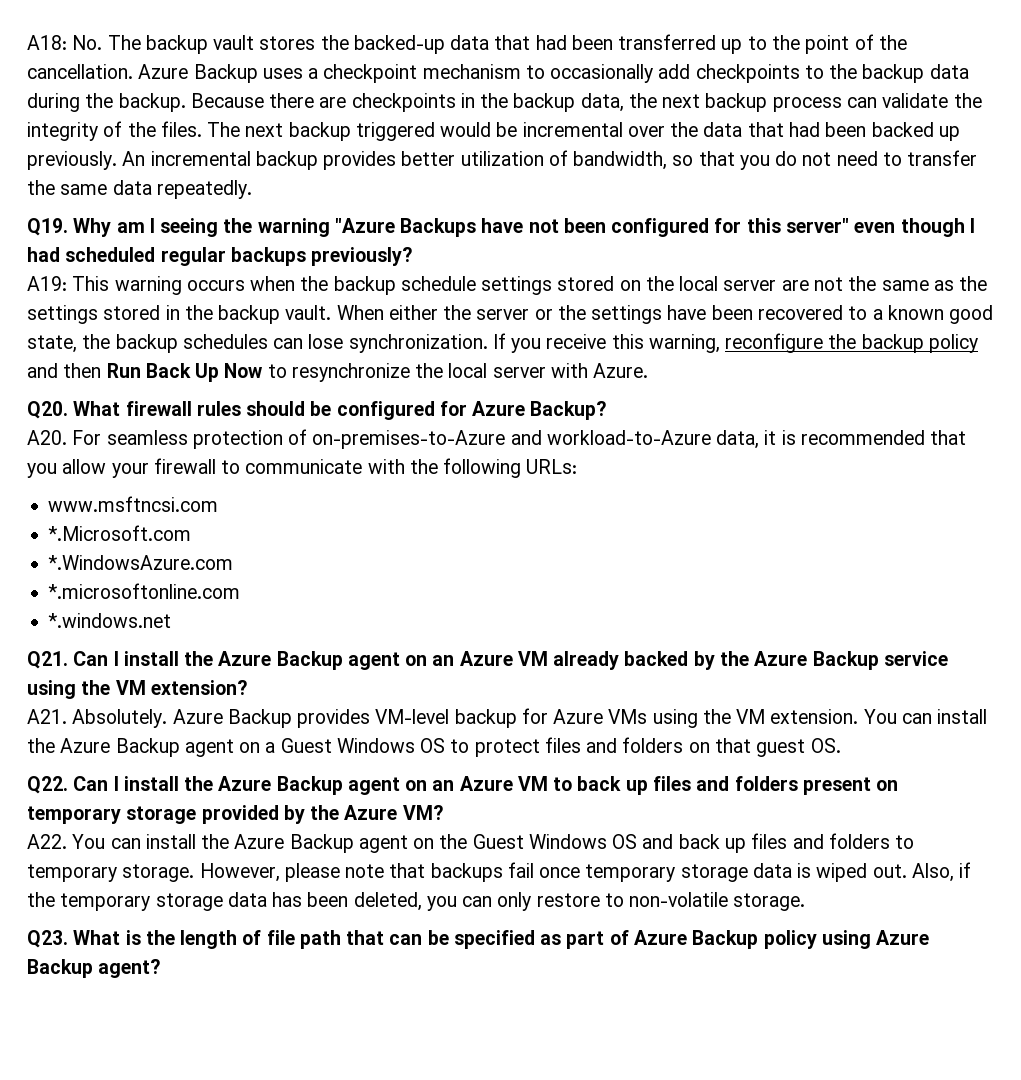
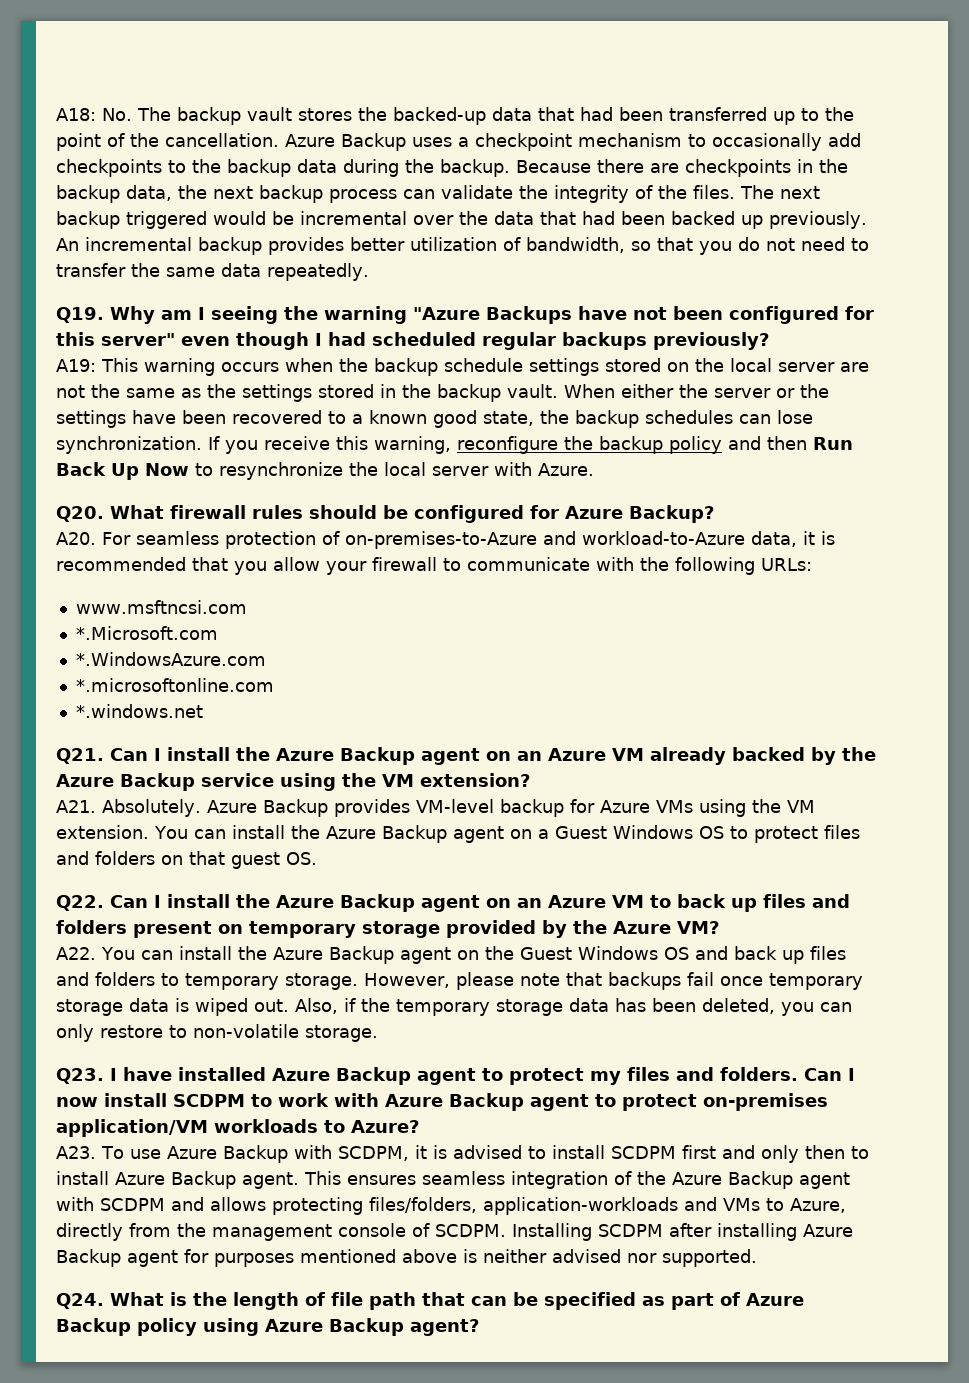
(68, 939) none -> [110,1067,855,1085] [56,1093,828,1111] [56,1119,419,1137] [56,1145,869,1163] [56,1171,850,1189] [56,1197,846,1215] [56,1223,853,1241] [56,1249,757,1267] [56,1293,104,1309] I have installed Azure Backup agent to protect my files and folders. Can I now install SCDPM to work with Azure Backup agent to protect on-premises application/VM workloads to Azure? // A23. To use Azure Backup with SCDPM, it is advised to install SCDPM first and only then to install Azure Backup agent. This ensures seamless integration of the Azure Backup agent with SCDPM and allows protecting files/folders, application-workloads and VMs to Azure, directly from the management console of SCDPM. Installing SCDPM after installing Azure Backup agent for purposes mentioned above is neither advised nor supported. // Q24.

